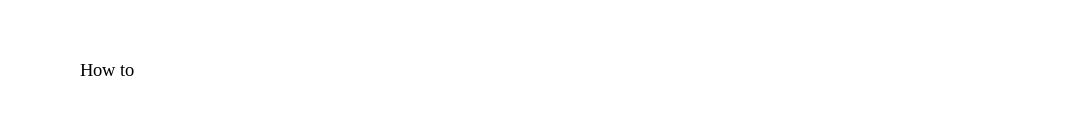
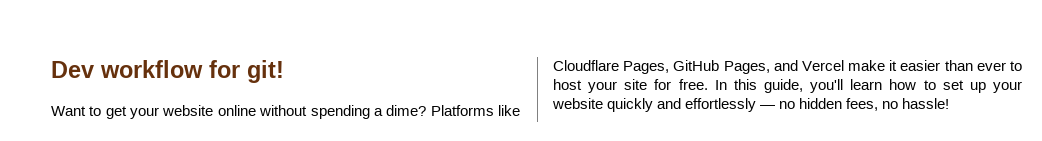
[80,64,134,76] How to -> [51,60,284,83] [51,105,521,119] [553,60,1022,74] [553,79,1023,93] [552,98,950,112] Dev workflow for git! // Want to get your website online without spending a dime? Platforms like Cloudflare Pages, GitHub Pages, and Vercel make it easier than ever to host your site for free. In this guide, you'll learn how to set up your website quickly and effortlessly — no hidden fees, no hassle!

